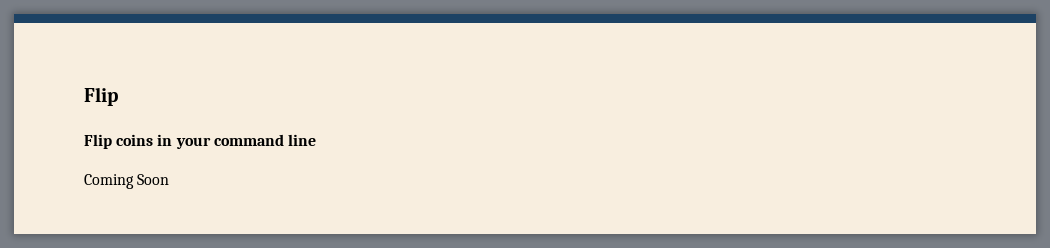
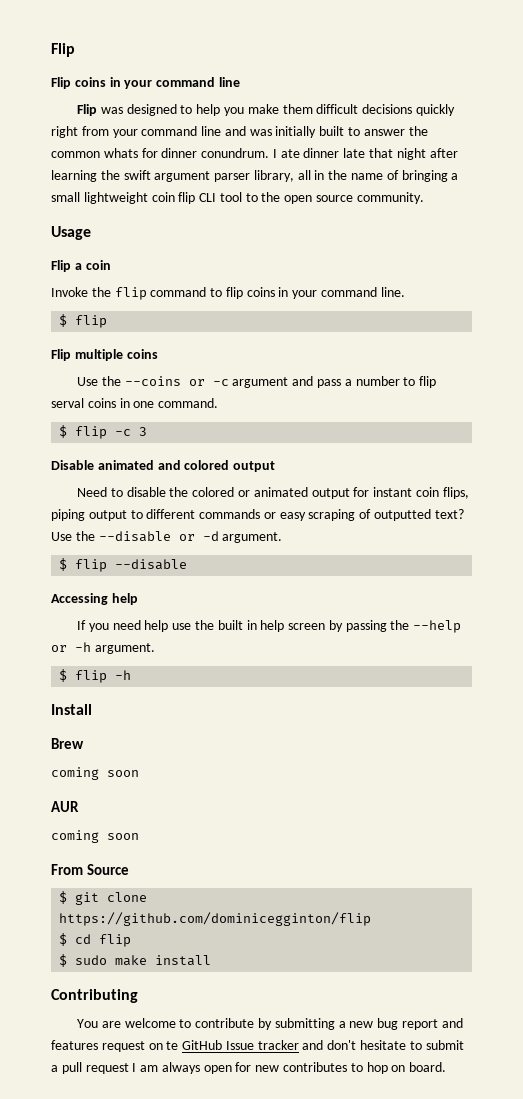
[84,174,170,189] Coming Soon -> [77,104,455,116] [51,126,428,138] [51,148,458,160] [51,170,459,182] [51,192,424,204] [51,226,91,240] [51,260,111,272] [51,287,405,300] [59,314,108,328] [51,349,158,361] [77,376,437,388] [51,398,219,408] [59,425,148,439] [51,460,276,472] [77,487,469,499] [51,509,464,521] [51,531,283,543] [59,558,188,572] [51,593,138,605] [77,620,462,633] [51,642,155,654] [59,669,132,683] [51,704,92,715] [51,738,84,749] [51,767,139,780] [51,801,79,812] [51,830,139,843] [51,864,129,875] [59,891,148,905] [59,912,372,926] [59,933,132,947] [59,954,212,967] [51,989,138,1003] [77,1018,463,1030] [51,1040,464,1052] [51,1062,447,1074] Flip was designed to help you make them difficult decisions quickly right from your command line and was initially built to answer the common whats for dinner conundrum. I ate dinner late that night after learning the swift argument parser library, all in the name of bringing a small lightweight coin flip CLI tool to the open source community. // Usage // Flip a coin // Invoke the flip command to flip coins in your command line. // $ flip // Flip multiple coins // Use the --coins or -c argument and pass a number to flip serval coins in one command. // $ flip -c 3 // Disable animated and colored output // Need to disable the colored or animated output for instant coin flips, piping output to different commands or easy scraping of outputted text? Use the --disable or -d argument. // $ flip --disable // Accessing help // If you need help use the built in help screen by passing the --help or -h argument. // $ flip -h // Install // Brew // coming soon // AUR // coming soon // From Source // $ git clone https://github.com/dominicegginton/flip // $ cd flip // $ sudo make install // Contributing // You are welcome to contribute by submitting a new bug report and features request on te GitHub Issue tracker and don't hesitate to submit a pull request I am always open for new contributes to hop on board.

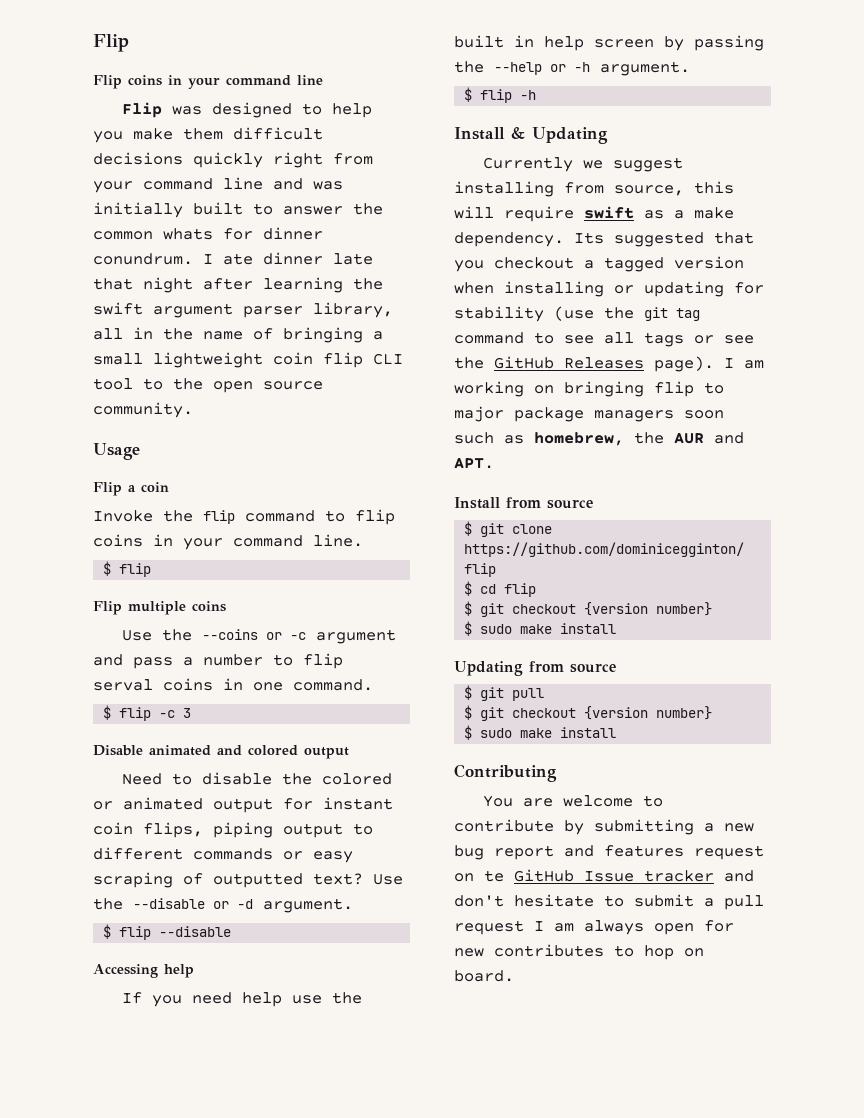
[51,738,84,749] [51,767,139,780] [51,801,79,812] [51,830,139,843] [51,864,129,875] // Brew // coming soon // AUR // coming soon // From Source -> [511,127,608,144] [482,157,683,172] [454,181,734,197] [454,206,734,222] [454,232,754,247] [454,256,744,272] [454,281,764,297] [454,306,700,322] [454,332,754,347] [454,356,764,372] [454,381,724,397] [454,406,724,422] [454,432,744,446] [454,457,494,469] [454,497,593,509] & Updating // Currently we suggest installing from source, this will require swift as a make dependency. Its suggested that you checkout a tagged version when installing or updating for stability (use the git tag command to see all tags or see the GitHub Releases page). I am working on bringing flip to major package managers soon such as homebrew, the AUR and APT. // Install from source
(132, 940) none -> [464,601,713,617] [464,621,617,636] [454,661,616,676] [464,685,545,701] [464,705,713,721] // $ git checkout {version number} // $ sudo make install // Updating from source // $ git pull // $ git checkout {version number}

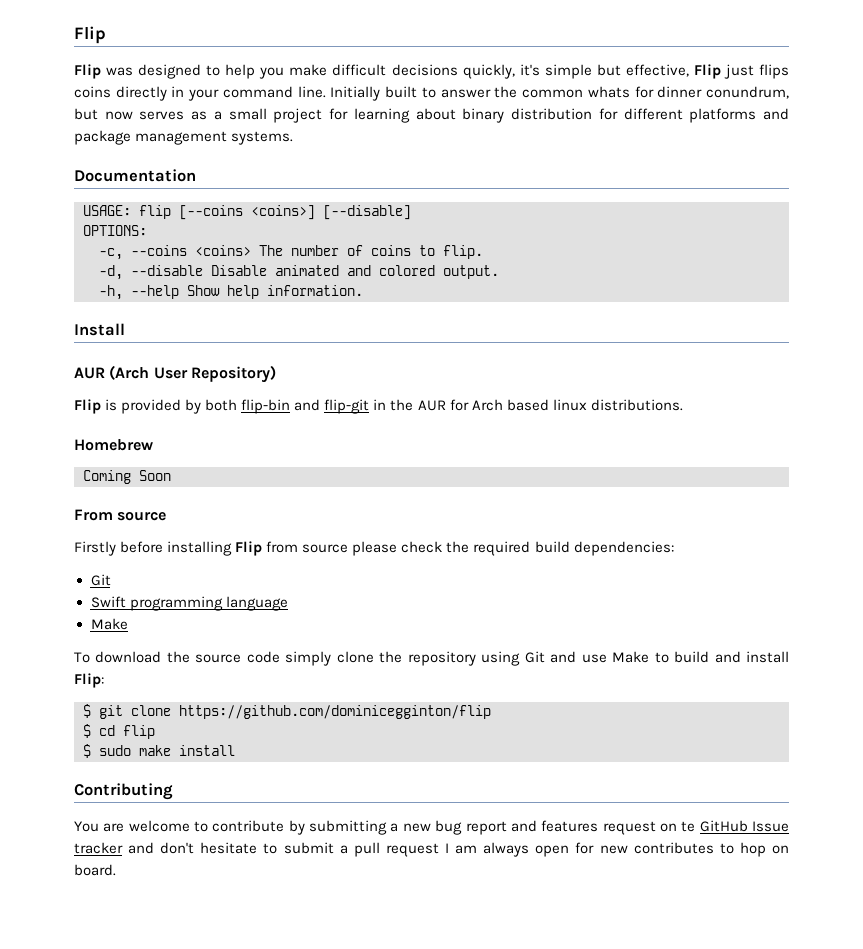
[93,34,129,52] [93,75,323,89] Flip // Flip coins in your command line -> [74,26,106,44] Flip
[183,128,223,140] them -> (328, 70) none
[193,152,373,168] [93,177,343,193] [93,202,183,218] quickly right from your command line and was initially -> [462,64,789,79] [74,86,381,101] quickly, it's simple but effective, Flip just flips coins directly in your command line. Initially
[93,252,373,265] [93,277,383,293] [93,302,393,318] [93,327,383,343] [93,352,403,368] [93,378,323,393] [93,402,193,418] [93,443,140,460] [93,482,169,496] [93,509,395,525] [93,534,363,550] [103,561,152,577] [93,601,226,615] [121,629,396,644] [93,653,343,669] [93,678,373,691] [103,705,192,721] [93,745,349,759] [121,772,392,785] [93,797,393,813] [93,822,373,838] [93,847,353,863] [93,872,403,888] [93,898,353,913] [103,924,232,940] [93,964,194,978] [121,992,362,1007] [454,35,764,51] [454,61,690,76] [464,87,537,103] [454,127,608,144] [482,157,683,172] [454,181,734,197] [454,206,734,222] [454,232,754,247] [454,256,744,272] [454,281,764,297] [454,306,700,322] [454,332,754,347] [454,356,764,372] [454,381,724,397] [454,406,724,422] [454,432,744,446] [454,457,494,469] [454,497,593,509] conundrum. I ate dinner late that night after learning the swift argument parser library, all in the name of bringing a small lightweight coin flip CLI tool to the open source community. // Usage // Flip a coin // Invoke the flip command to flip coins in your command line. // $ flip // Flip multiple coins // Use the --coins or -c argument and pass a number to flip serval coins in one command. // $ flip -c 3 // Disable animated and colored output // Need to disable the colored or animated output for instant coin flips, piping output to different commands or easy scraping of outputted text? Use the --disable or -d argument. // $ flip --disable // Accessing help // If you need help use the built in help screen by passing the --help or -h argument. // $ flip -h // Install & Updating // Currently we suggest installing from source, this will require swift as a make dependency. Its suggested that you checkout a tagged version when installing or updating for stability (use the git tag command to see all tags or see the GitHub Releases page). I am working on bringing flip to major package managers soon such as homebrew, the AUR and APT. // Install from source -> [706,86,790,99] [74,108,790,123] [74,130,294,145] [74,169,196,182] [83,205,411,220] [83,225,147,236] [99,245,483,260] [99,265,499,280] [99,285,363,300] [74,323,125,336] [74,365,276,383] [74,399,683,414] [74,439,153,451] [83,470,171,484] [74,509,167,521] [74,541,674,556] [90,574,111,586] [90,596,288,611] [90,618,128,630] [74,651,790,666] [74,673,104,688] conundrum, but now serves as a small project for learning about binary distribution for different platforms and package management systems. // Documentation // USAGE: flip [--coins <coins>] [--disable] // OPTIONS: // -c, --coins <coins> The number of coins to flip. // -d, --disable Disable animated and colored output. // -h, --help Show help information. // Install // AUR (Arch User Repository) // Flip is provided by both flip-bin and flip-git in the AUR for Arch based linux distributions. // Homebrew // Coming Soon // From source // Firstly before installing Flip from source please check the required build dependencies: // Git // Swift programming language // Make // To download the source code simply clone the repository using Git and use Make to build and install Flip:
[464,601,713,617] [464,621,617,636] [454,661,616,676] [464,685,545,701] [464,705,713,721] // $ git checkout {version number} // $ sudo make install // Updating from source // $ git pull // $ git checkout {version number} -> (155, 732) none

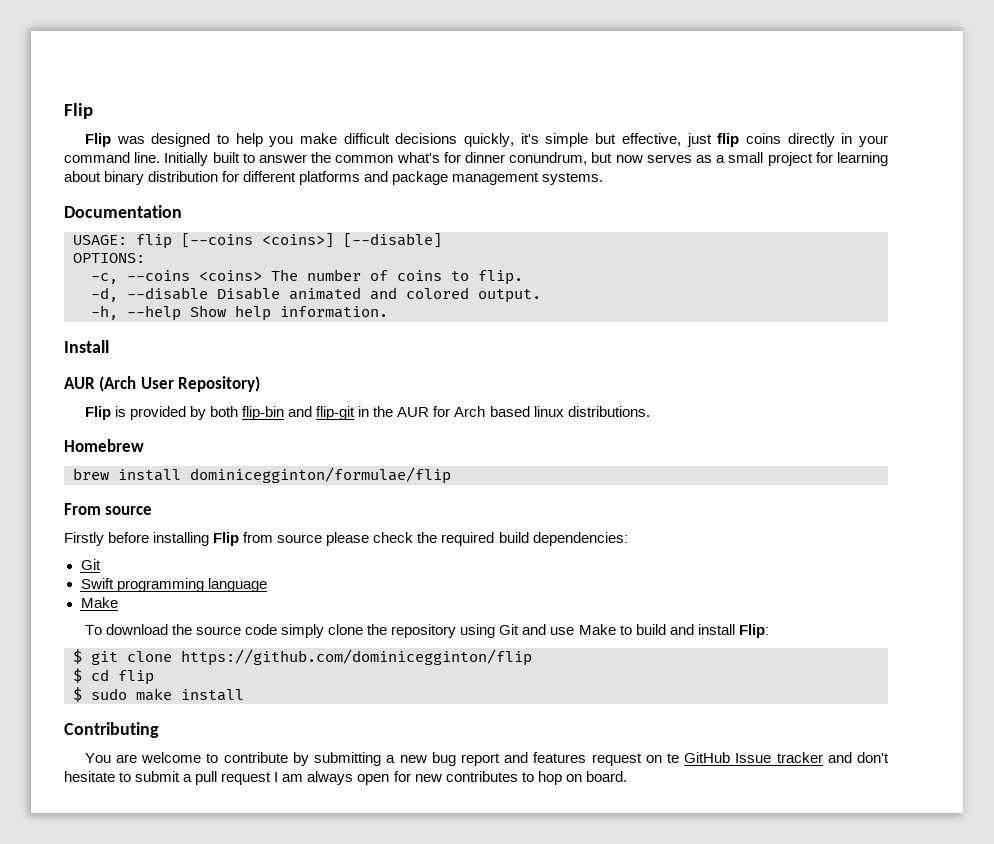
[693,64,789,79] Flip just flips -> [686,133,740,147] just flip
[587,86,630,98] whats -> [396,152,440,163] what's
[83,470,171,484] Coming Soon -> [73,467,451,484] brew install dominicegginton/formulae/flip

